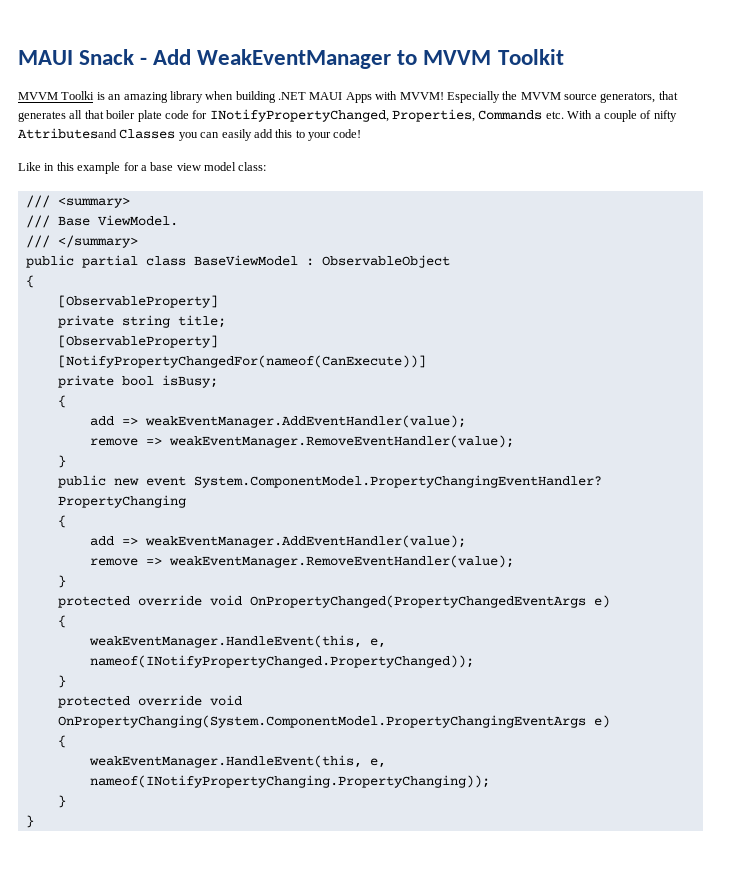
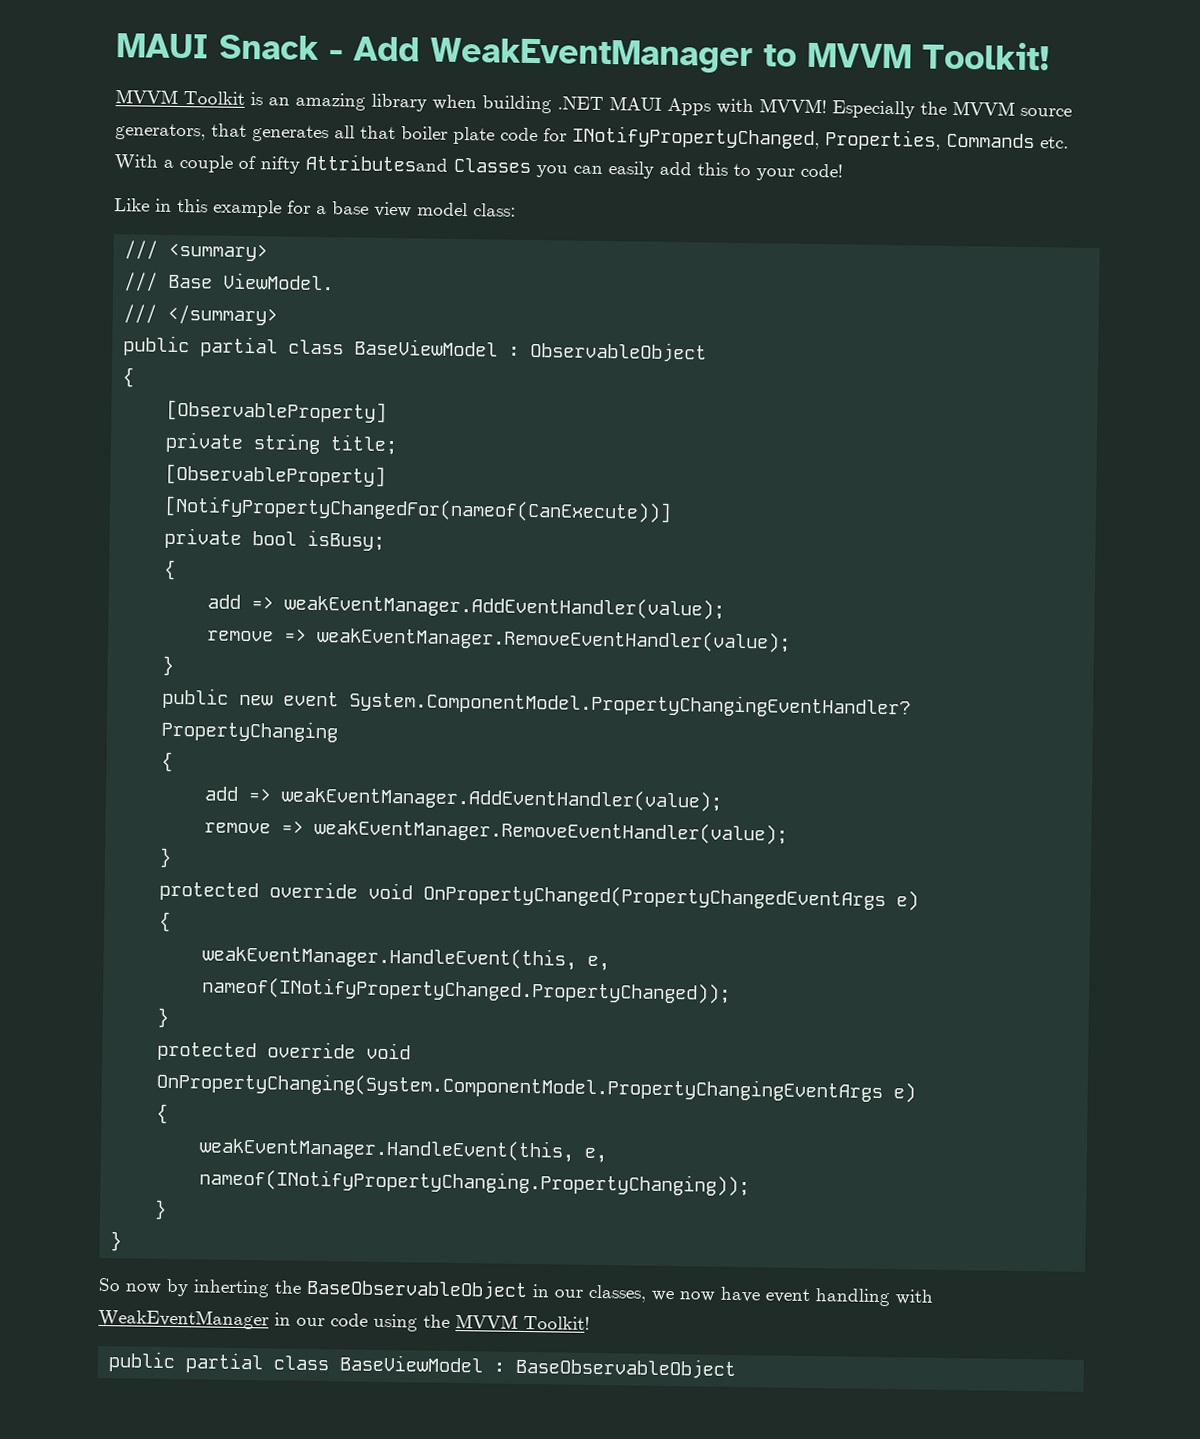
[497,49,564,65] [18,91,95,100] Toolkit // MVVM Toolki -> [922,41,1050,71] [115,89,245,105] Toolkit! // MVVM Toolkit
(34, 821) none -> [98,1277,933,1307] [98,1308,590,1332] [108,1351,737,1379] // So now by inherting the BaseObservableObject in our classes, we now have event handling with WeakEventManager in our code using the MVVM Toolkit! // public partial class BaseViewModel : BaseObservableObject

